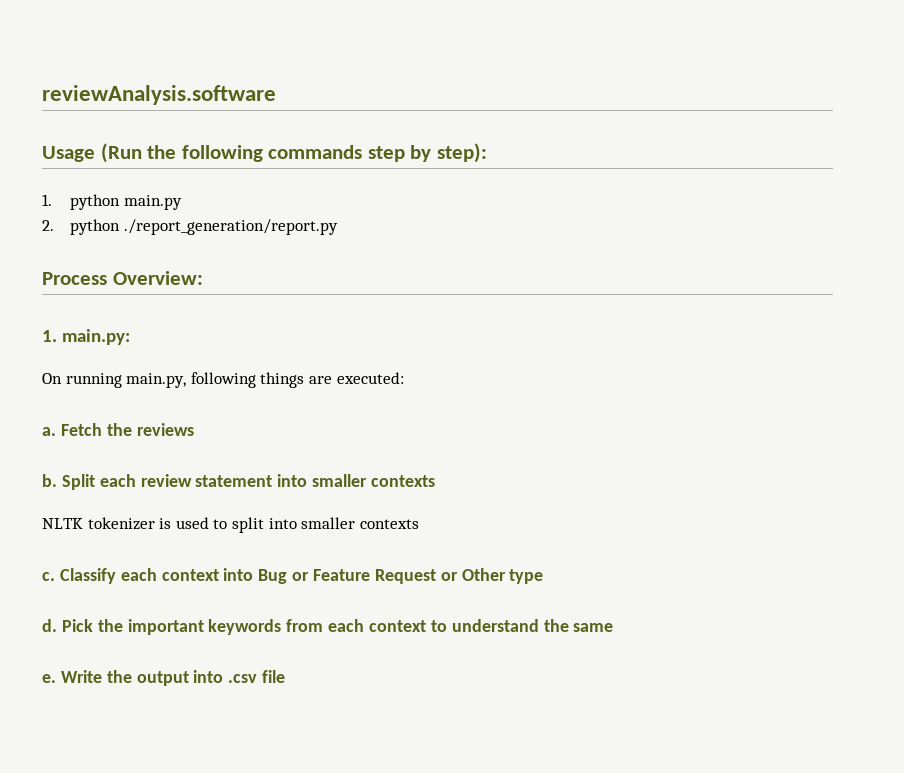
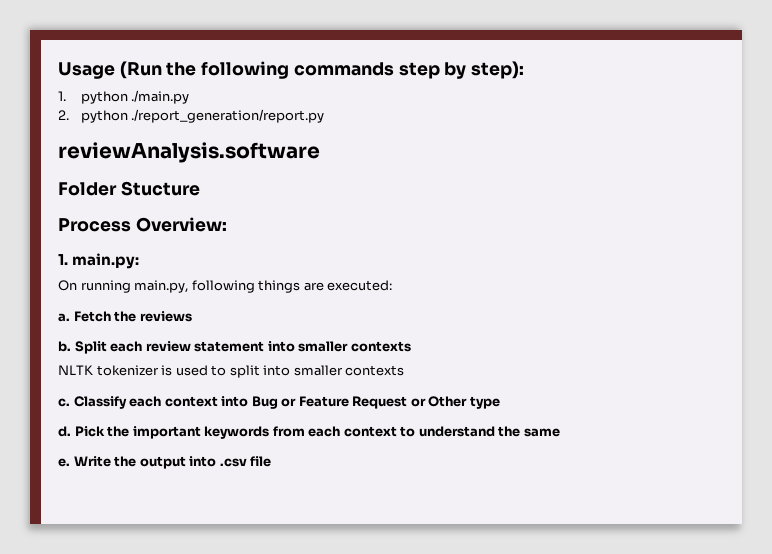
[42,85,276,105] reviewAnalysis.software // -> (58, 70) none
[123,195,182,210] main.py -> [131,90,190,104] ./main.py
(338, 227) none -> [58,142,320,163] [58,181,200,196] // reviewAnalysis.software // Folder Stucture

